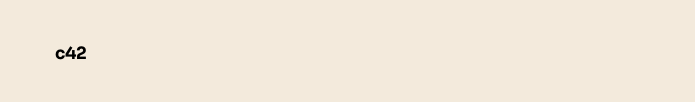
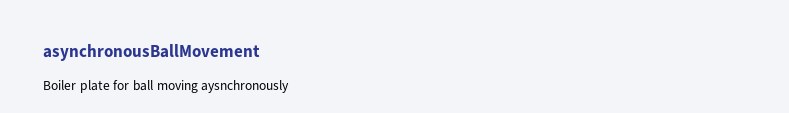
[55,46,87,60] c42 -> [43,44,260,61] [43,80,290,93] asynchronousBallMovement // Boiler plate for ball moving aysnchronously

